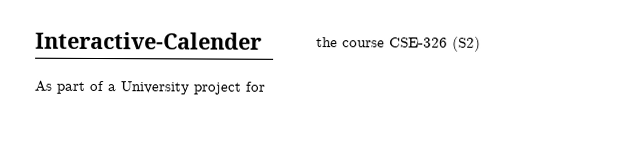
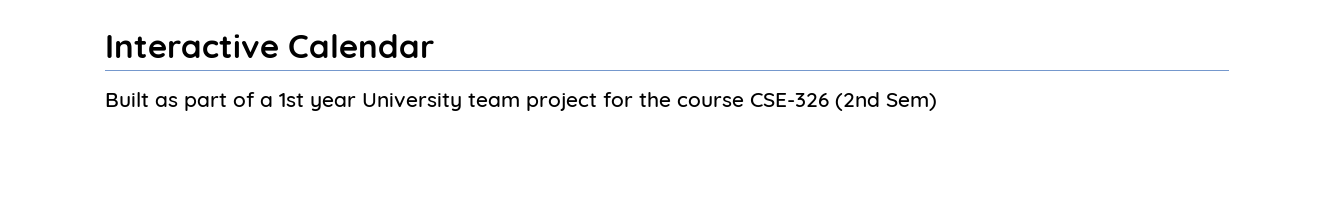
[35,31,262,50] [34,80,189,95] Interactive-Calender // As part of a University -> [105,34,434,58] [105,92,520,111] Interactive Calendar // Built as part of a 1st year University team
[452,36,481,52] (S2) -> [835,92,937,111] (2nd Sem)

